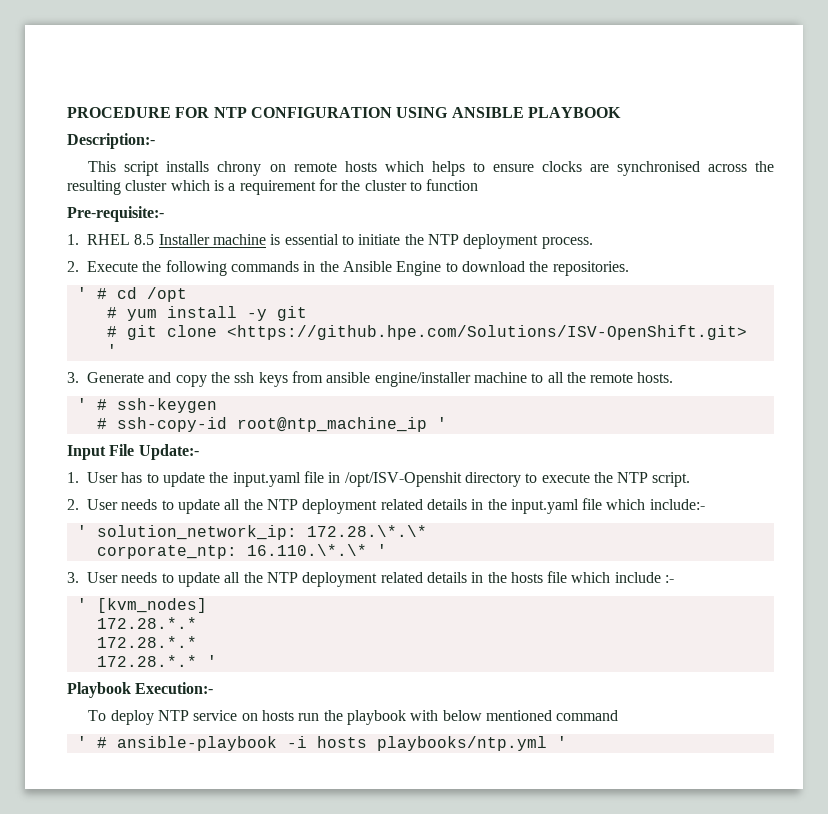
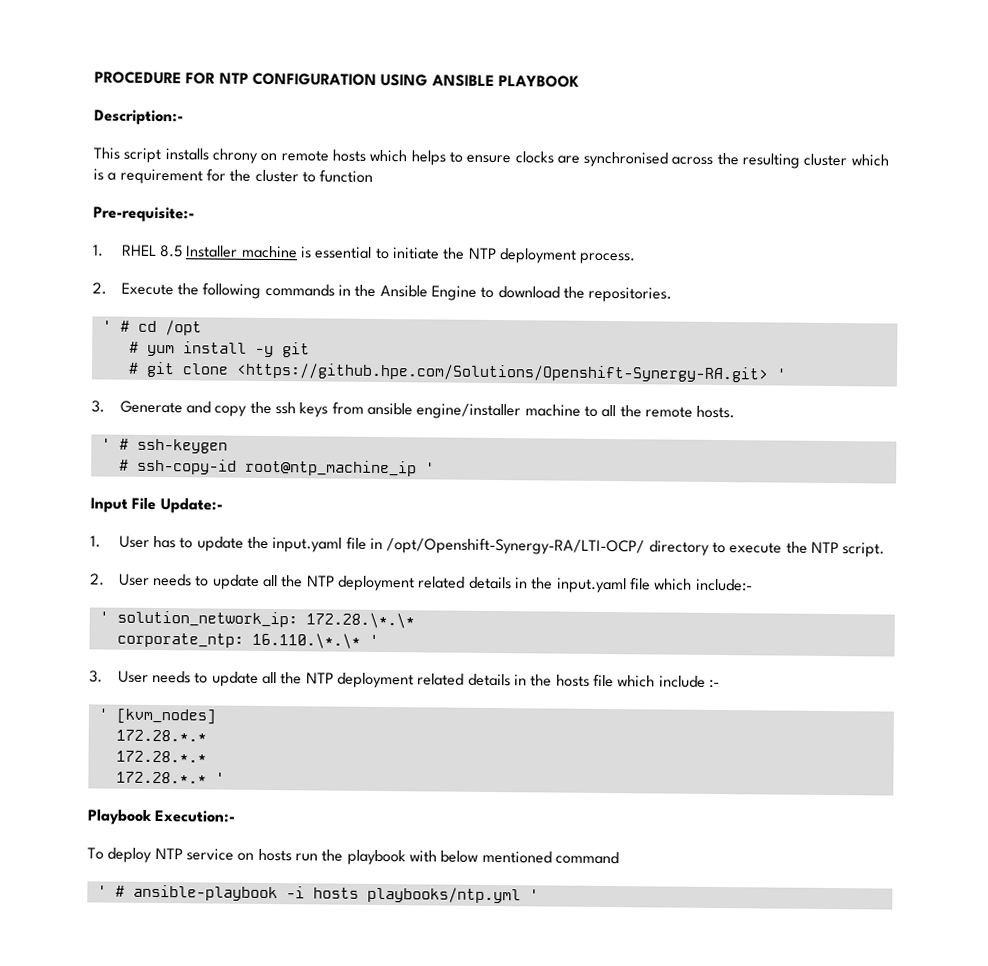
[226,325,747,340] <https://github.hpe.com/Solutions/ISV-OpenShift.git> -> [235,362,769,383] <https://github.hpe.com/Solutions/Openshift-Synergy-RA.git>
[344,472,462,487] /opt/ISV-Openshit -> [386,537,646,556] /opt/Openshift-Synergy-RA/LTI-OCP/

